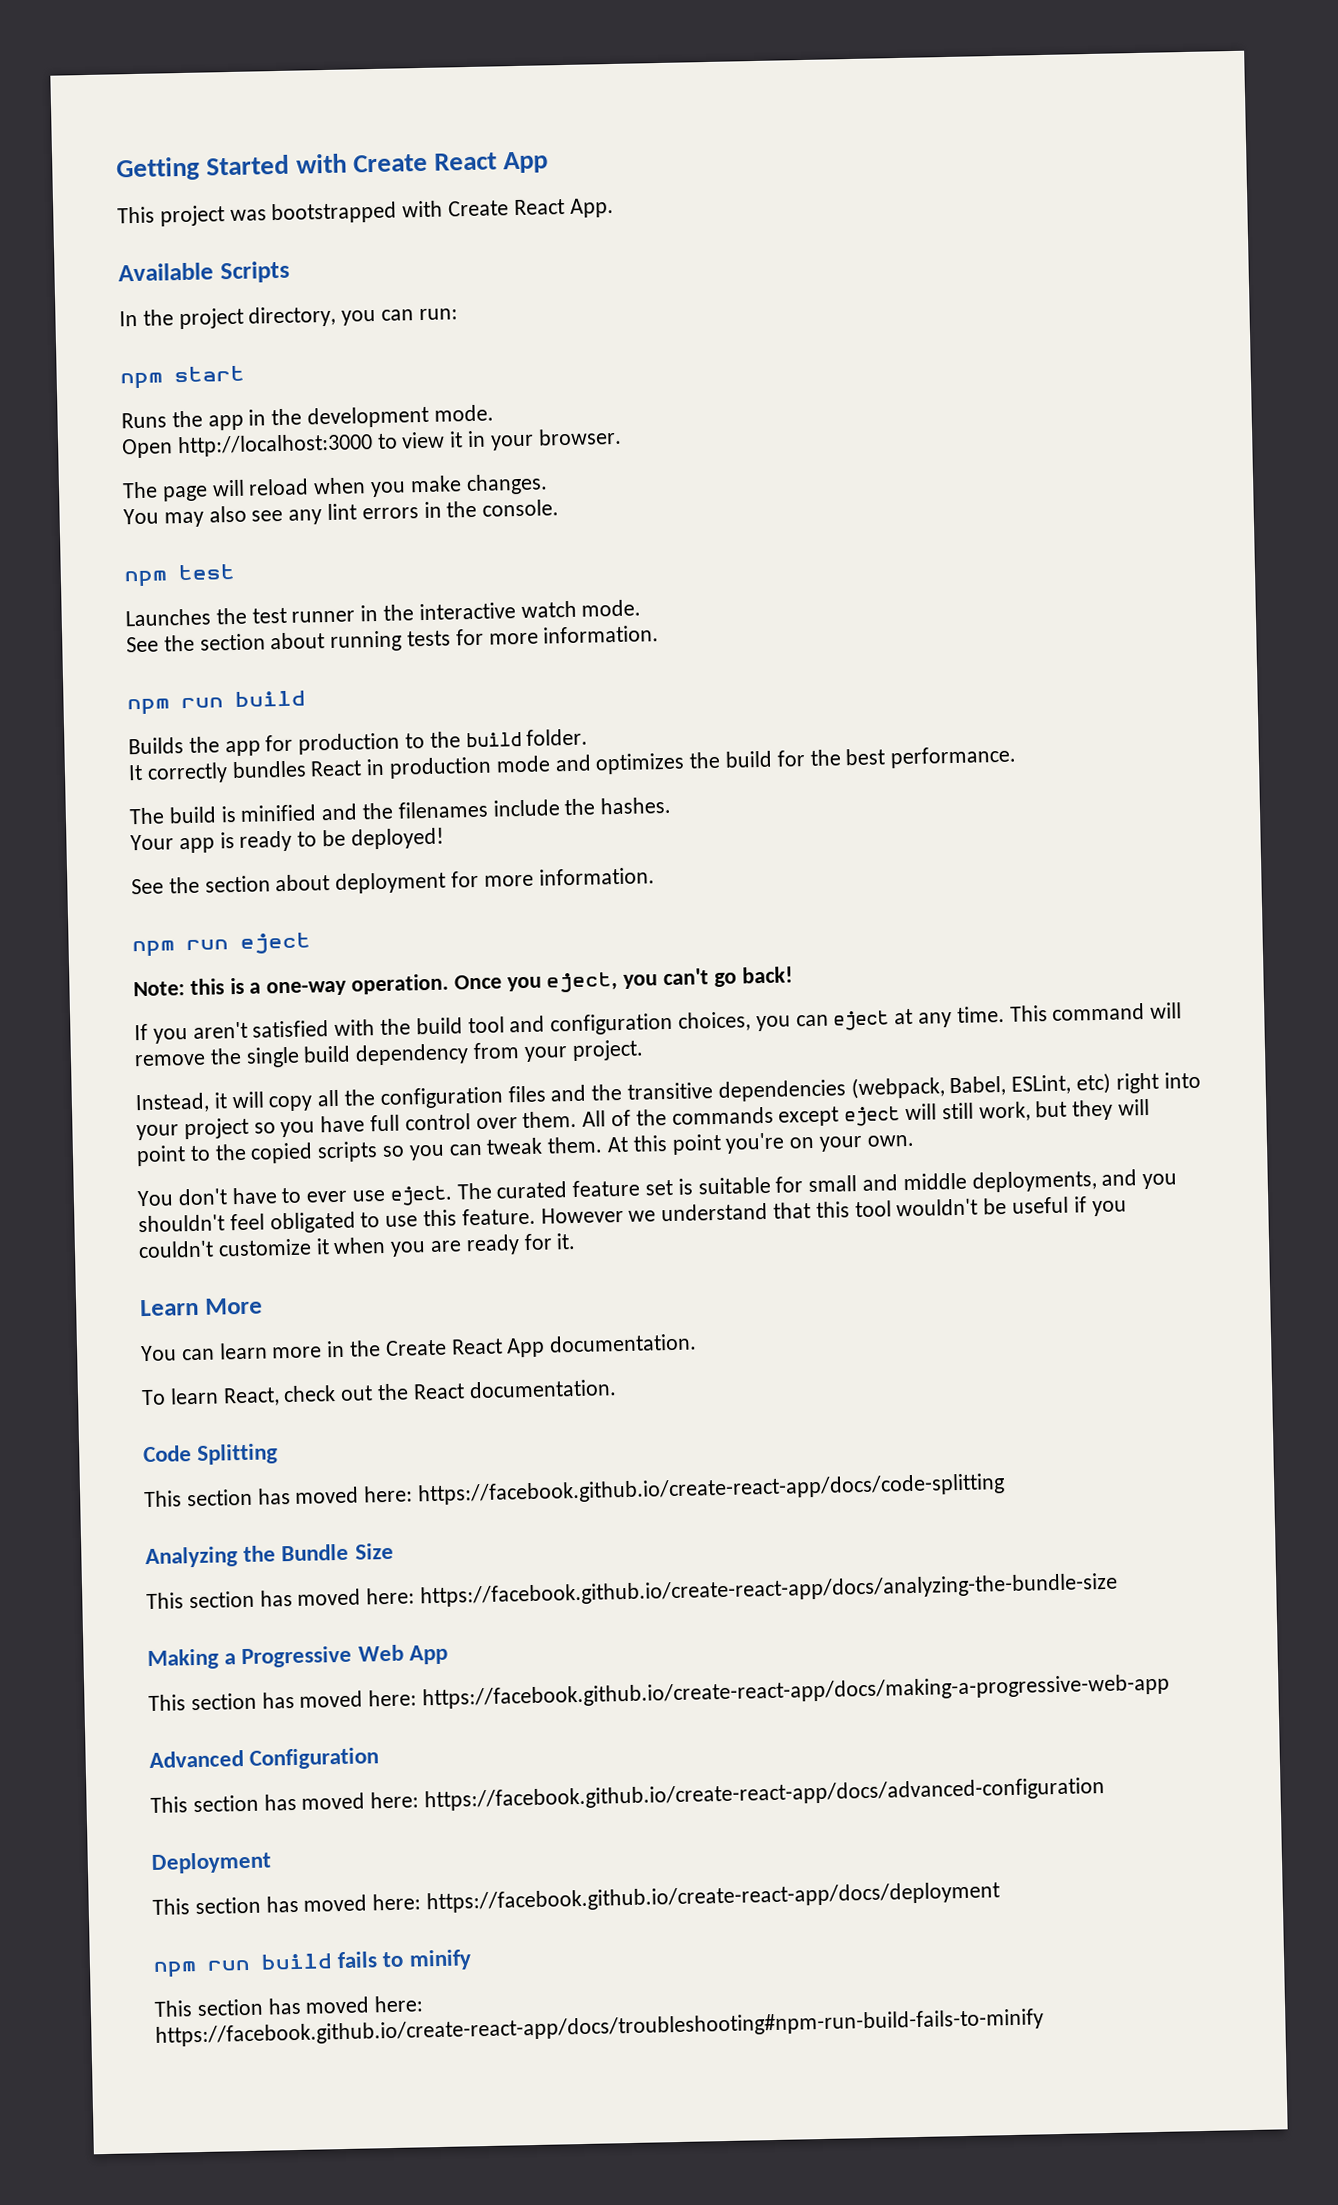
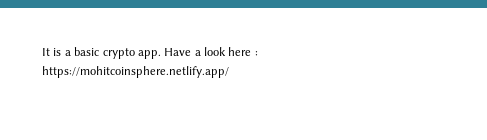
[116,151,549,182] [117,197,614,227] [118,260,290,284] [119,305,458,330] [120,365,245,390] [121,404,494,431] [121,427,622,459] [122,473,548,502] [123,499,560,528] [124,563,235,588] [125,599,642,627] [126,625,660,653] [127,690,306,716] [128,728,589,757] [128,745,1018,784] [129,796,672,825] [130,827,444,854] [131,867,655,895] [132,932,311,958] [133,966,793,997] [134,1002,1183,1044] [134,1039,644,1068] [135,1071,1201,1114] [136,1098,1151,1141] [136,1132,914,1167] [137,1169,1178,1207] [138,1196,1127,1234] [138,1232,577,1259] [140,1297,263,1317] [140,1333,698,1362] [141,1379,617,1407] [143,1443,279,1465] [144,1473,1006,1508] [145,1542,394,1569] [146,1572,1119,1610] [147,1644,448,1671] [148,1673,1171,1712] [149,1747,380,1770] [150,1777,1106,1814] [151,1851,272,1874] [152,1881,1001,1915] [153,1949,472,1978] [154,1995,424,2017] [155,2008,1044,2047] Getting Started with Create React App // This project was bootstrapped with Create React App. // Available Scripts // In the project directory, you can run: // npm start // Runs the app in the development mode. // Open http://localhost:3000 to view it in your browser. // The page will reload when you make changes. // You may also see any lint errors in the console. // npm test // Launches the test runner in the interactive watch mode. // See the section about running tests for more information. // npm run build // Builds the app for production to the build folder. // It correctly bundles React in production mode and optimizes the build for the best performance. // The build is minified and the filenames include the hashes. // Your app is ready to be deployed! // See the section about deployment for more information. // npm run eject // Note: this is a one-way operation. Once you eject, you can't go back! // If you aren't satisfied with the build tool and configuration choices, you can eject at any time. This command will remove the single build dependency from your project. // Instead, it will copy all the configuration files and the transitive dependencies (webpack, Babel, ESLint, etc) right into your project so you have full control over them. All of the commands except eject will still work, but they will point to the copied scripts so you can tweak them. At this point you're on your own. // You don't have to ever use eject. The curated feature set is suitable for small and middle deployments, and you shouldn't feel obligated to use this feature. However we understand that this tool wouldn't be useful if you couldn't customize it when you are ready for it. // Learn More // You can learn more in the Create React App documentation. // To learn React, check out the React documentation. // Code Splitting // This section has moved here: https://facebook.github.io/create-react-app/docs/code-splitting // Analyzing the Bundle Size // This section has moved here: https://facebook.github.io/create-react-app/docs/analyzing-the-bundle-size // Making a Progressive Web App // This section has moved here: https://facebook.github.io/create-react-app/docs/making-a-progressive-web-app // Advanced Configuration // This section has moved here: https://facebook.github.io/create-react-app/docs/advanced-configuration // Deployment // This section has moved here: https://facebook.github.io/create-react-app/docs/deployment // npm run build fails to minify // This section has moved here: https://facebook.github.io/create-react-app/docs/troubleshooting#npm-run-build-fails-to-minify -> [42,47,258,59] [42,66,229,78] It is a basic crypto app. Have a look here : https://mohitcoinsphere.netlify.app/

